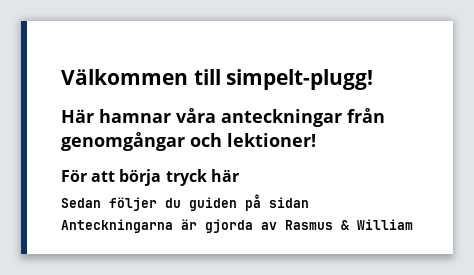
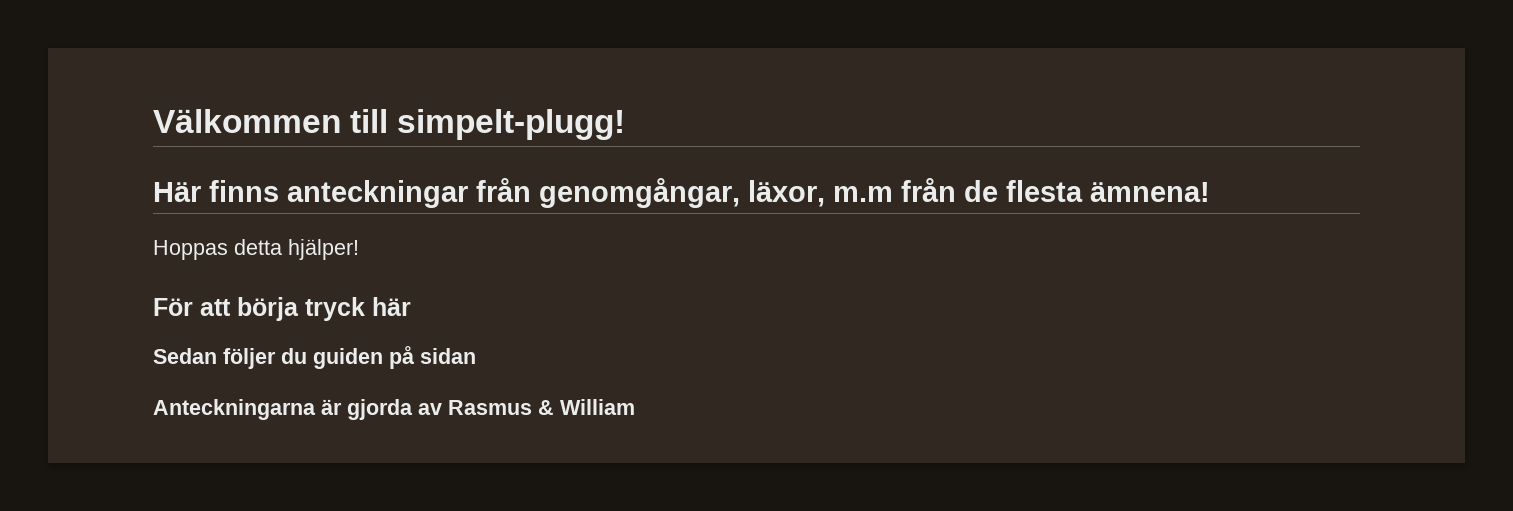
[99,108,385,127] [61,132,316,151] hamnar våra anteckningar från genomgångar och lektioner! -> [209,178,1210,208] [153,239,359,260] finns anteckningar från genomgångar, läxor, m.m från de flesta ämnena! // Hoppas detta hjälper!

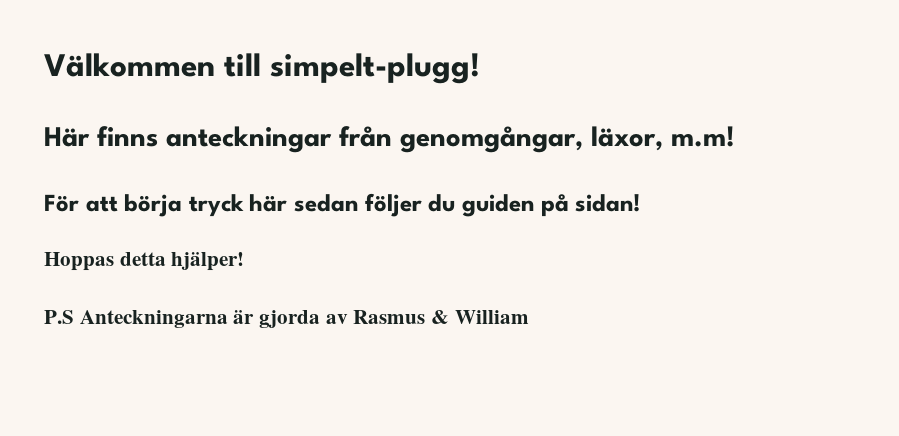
[833,178,1210,202] [153,239,359,260] m.m från de flesta ämnena! // Hoppas detta hjälper! -> [671,126,735,147] m.m!
[153,348,217,364] // Sedan -> [294,194,359,212] sedan
[420,348,476,364] sidan // -> [575,194,641,212] [44,252,245,271] [44,310,74,324] sidan! // Hoppas detta hjälper! // P.S

